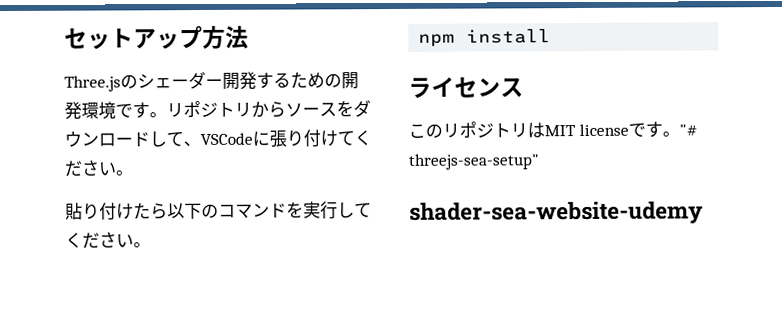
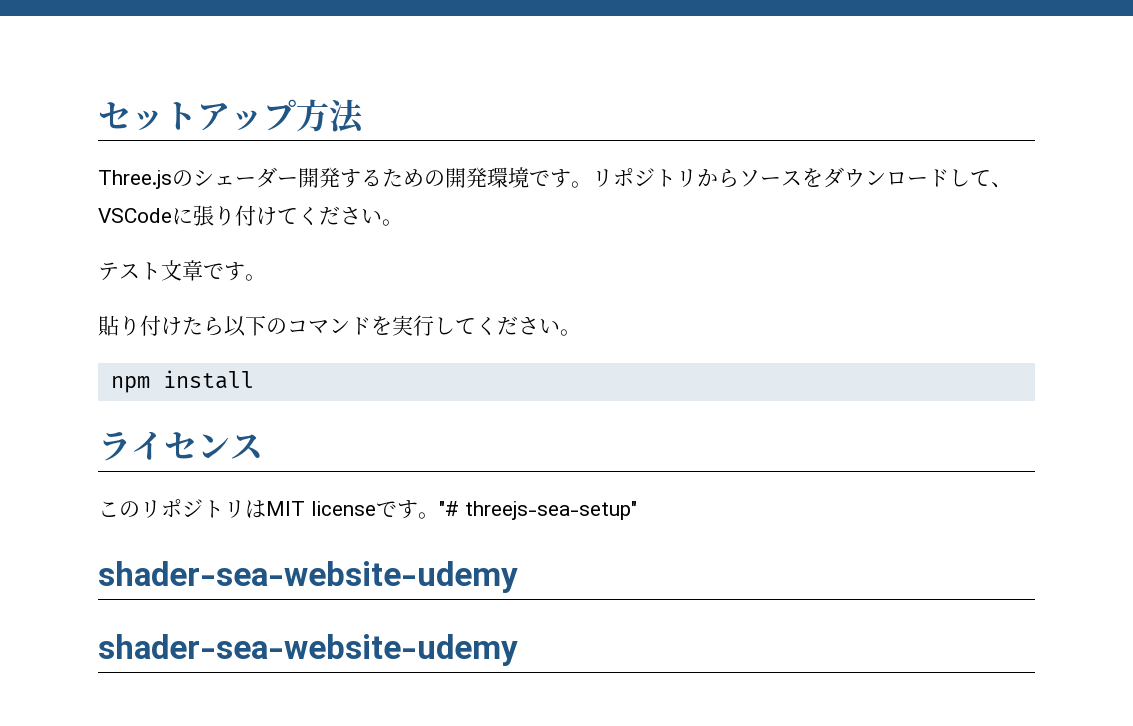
(134, 173) none -> [98,260,266,281] // テスト文章です。
(703, 212) none -> [98,634,518,666] // shader-sea-website-udemy

